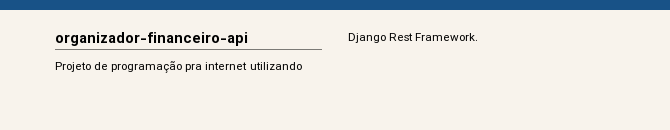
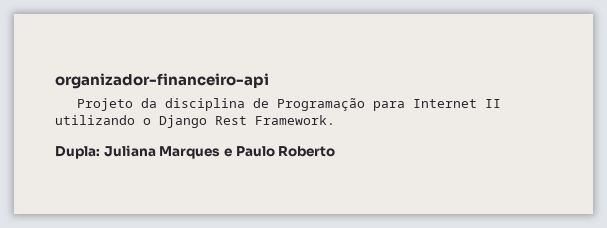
[94,61,302,73] [348,33,479,43] de programação pra internet utilizando Django Rest Framework. -> [141,98,502,111] [55,115,335,128] [55,145,336,159] da disciplina de Programação para Internet II utilizando o Django Rest Framework. // Dupla: Juliana Marques e Paulo Roberto

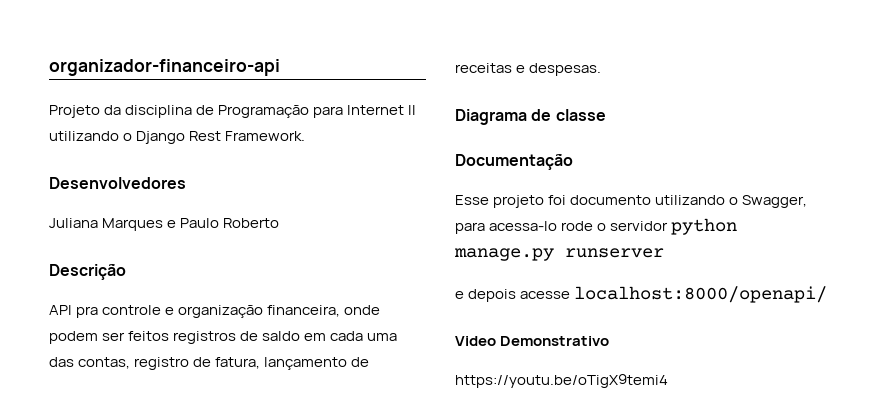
[55,146,100,159] Dupla: -> [49,177,186,189] Desenvolvedores //
(336, 151) none -> [49,264,126,280] [49,305,381,318] [49,331,398,344] [49,357,370,370] [455,63,602,76] [455,109,606,125] [455,154,573,170] [455,195,808,208] [455,218,738,235] [454,248,664,261] [455,286,828,303] [455,336,610,346] [455,374,668,388] // Descrição // API pra controle e organização financeira, onde podem ser feitos registros de saldo em cada uma das contas, registro de fatura, lançamento de receitas e despesas. // Diagrama de classe // Documentação // Esse projeto foi documento utilizando o Swagger, para acessa-lo rode o servidor python manage.py runserver // e depois acesse localhost:8000/openapi/ // Video Demonstrativo // https://youtu.be/oTigX9temi4

